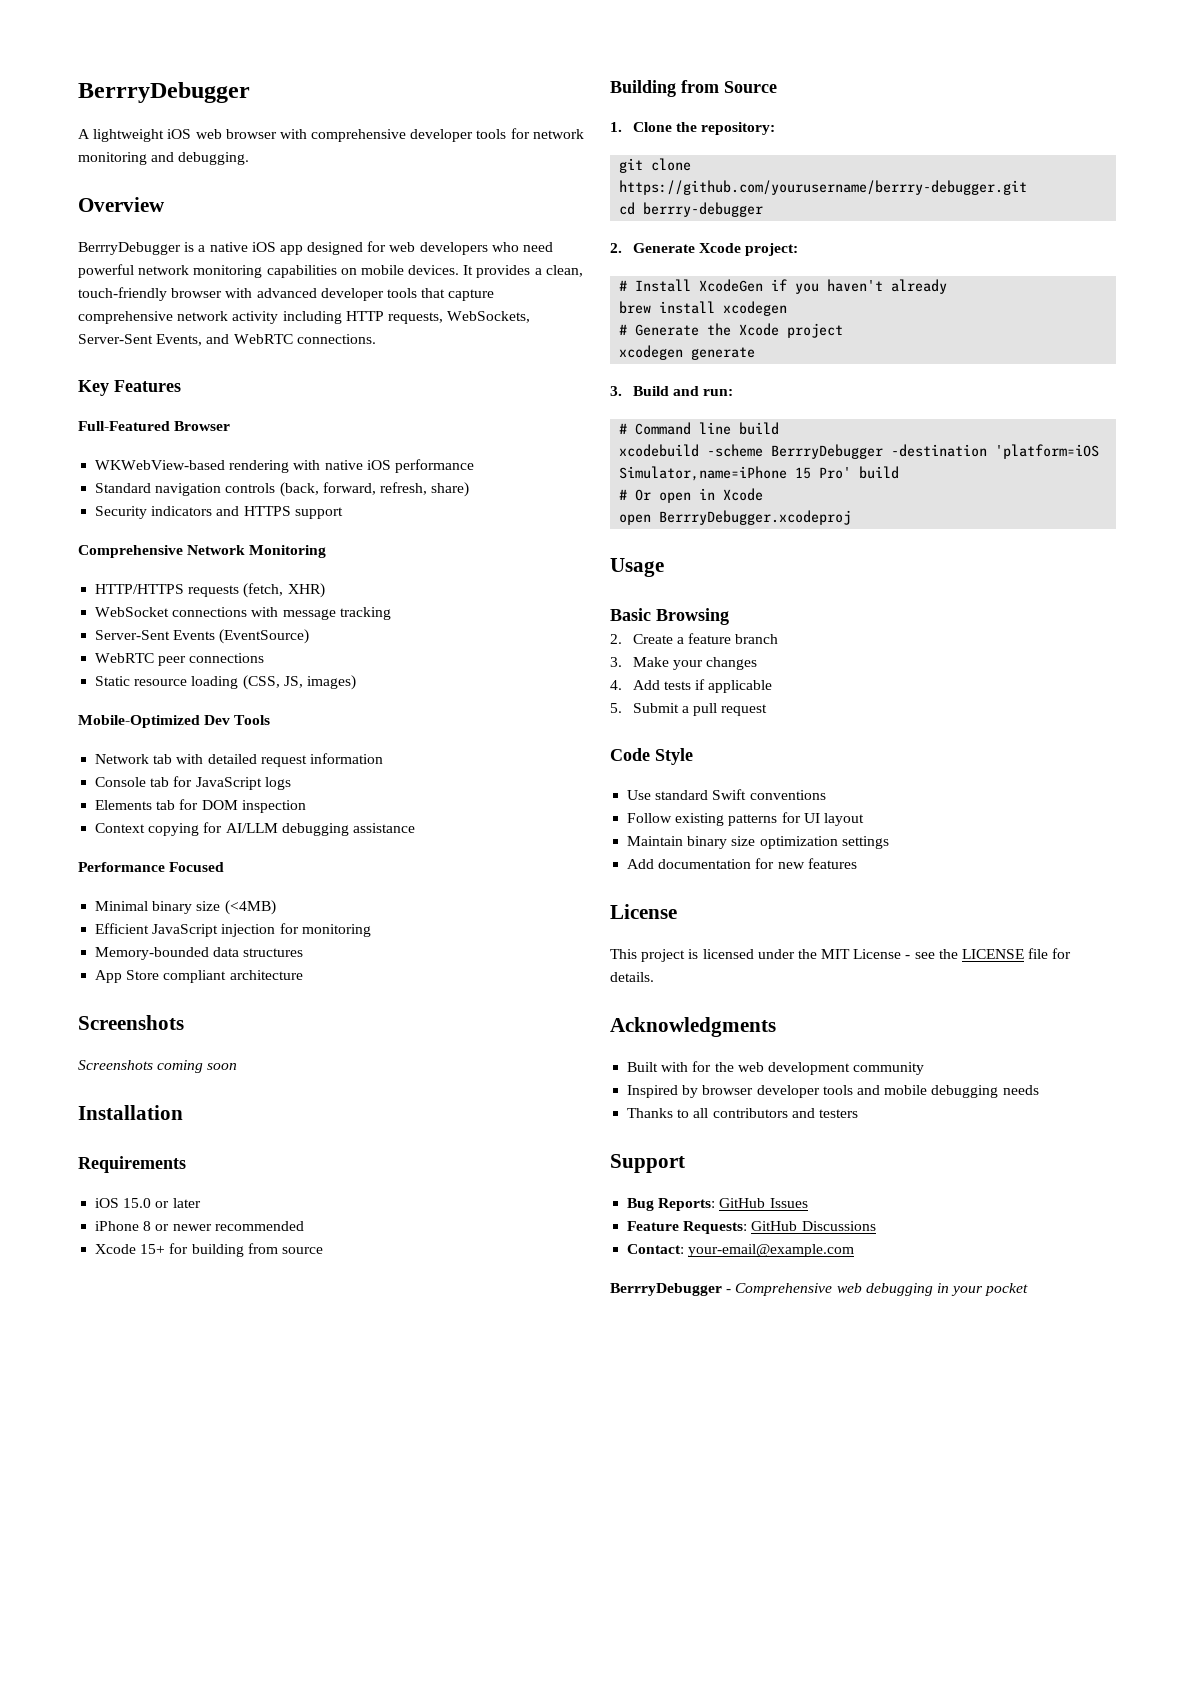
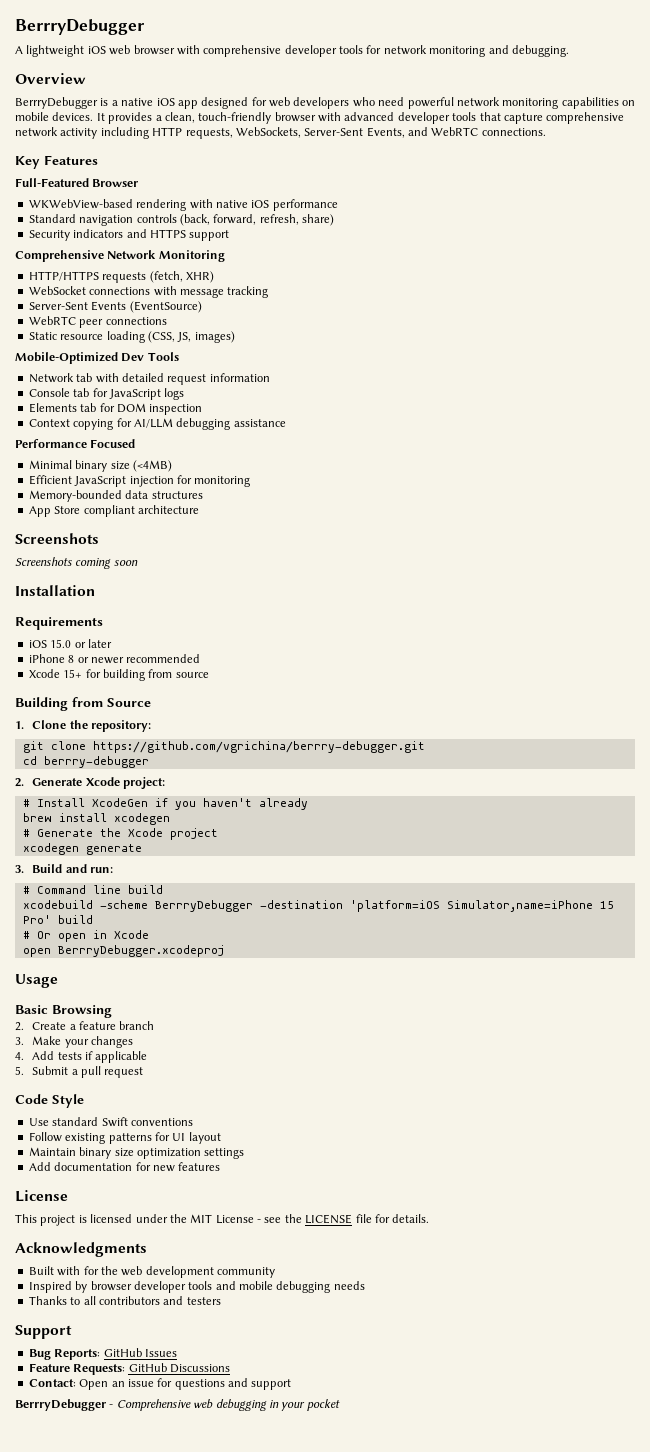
[619,180,1028,195] https://github.com/yourusername/berrry-debugger.git -> [92,741,425,753] https://github.com/vgrichina/berrry-debugger.git
[688,1244,855,1257] your-email@example.com -> [79,1378,292,1390] Open an issue for questions and support

